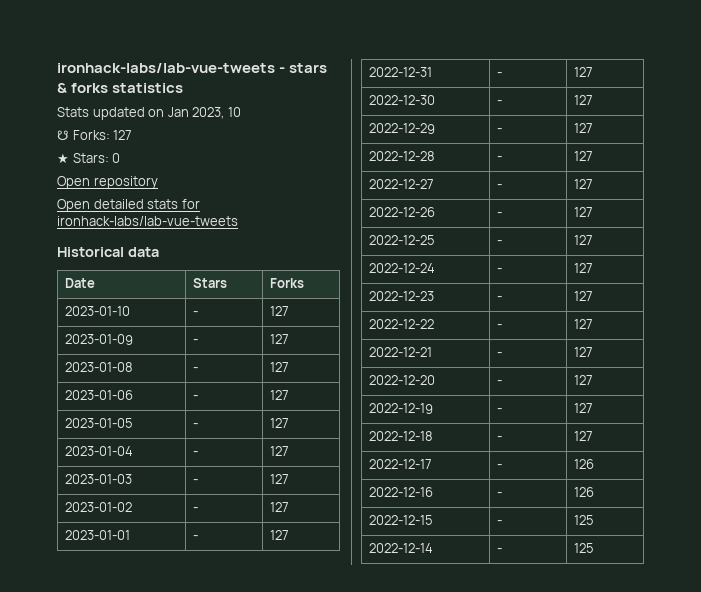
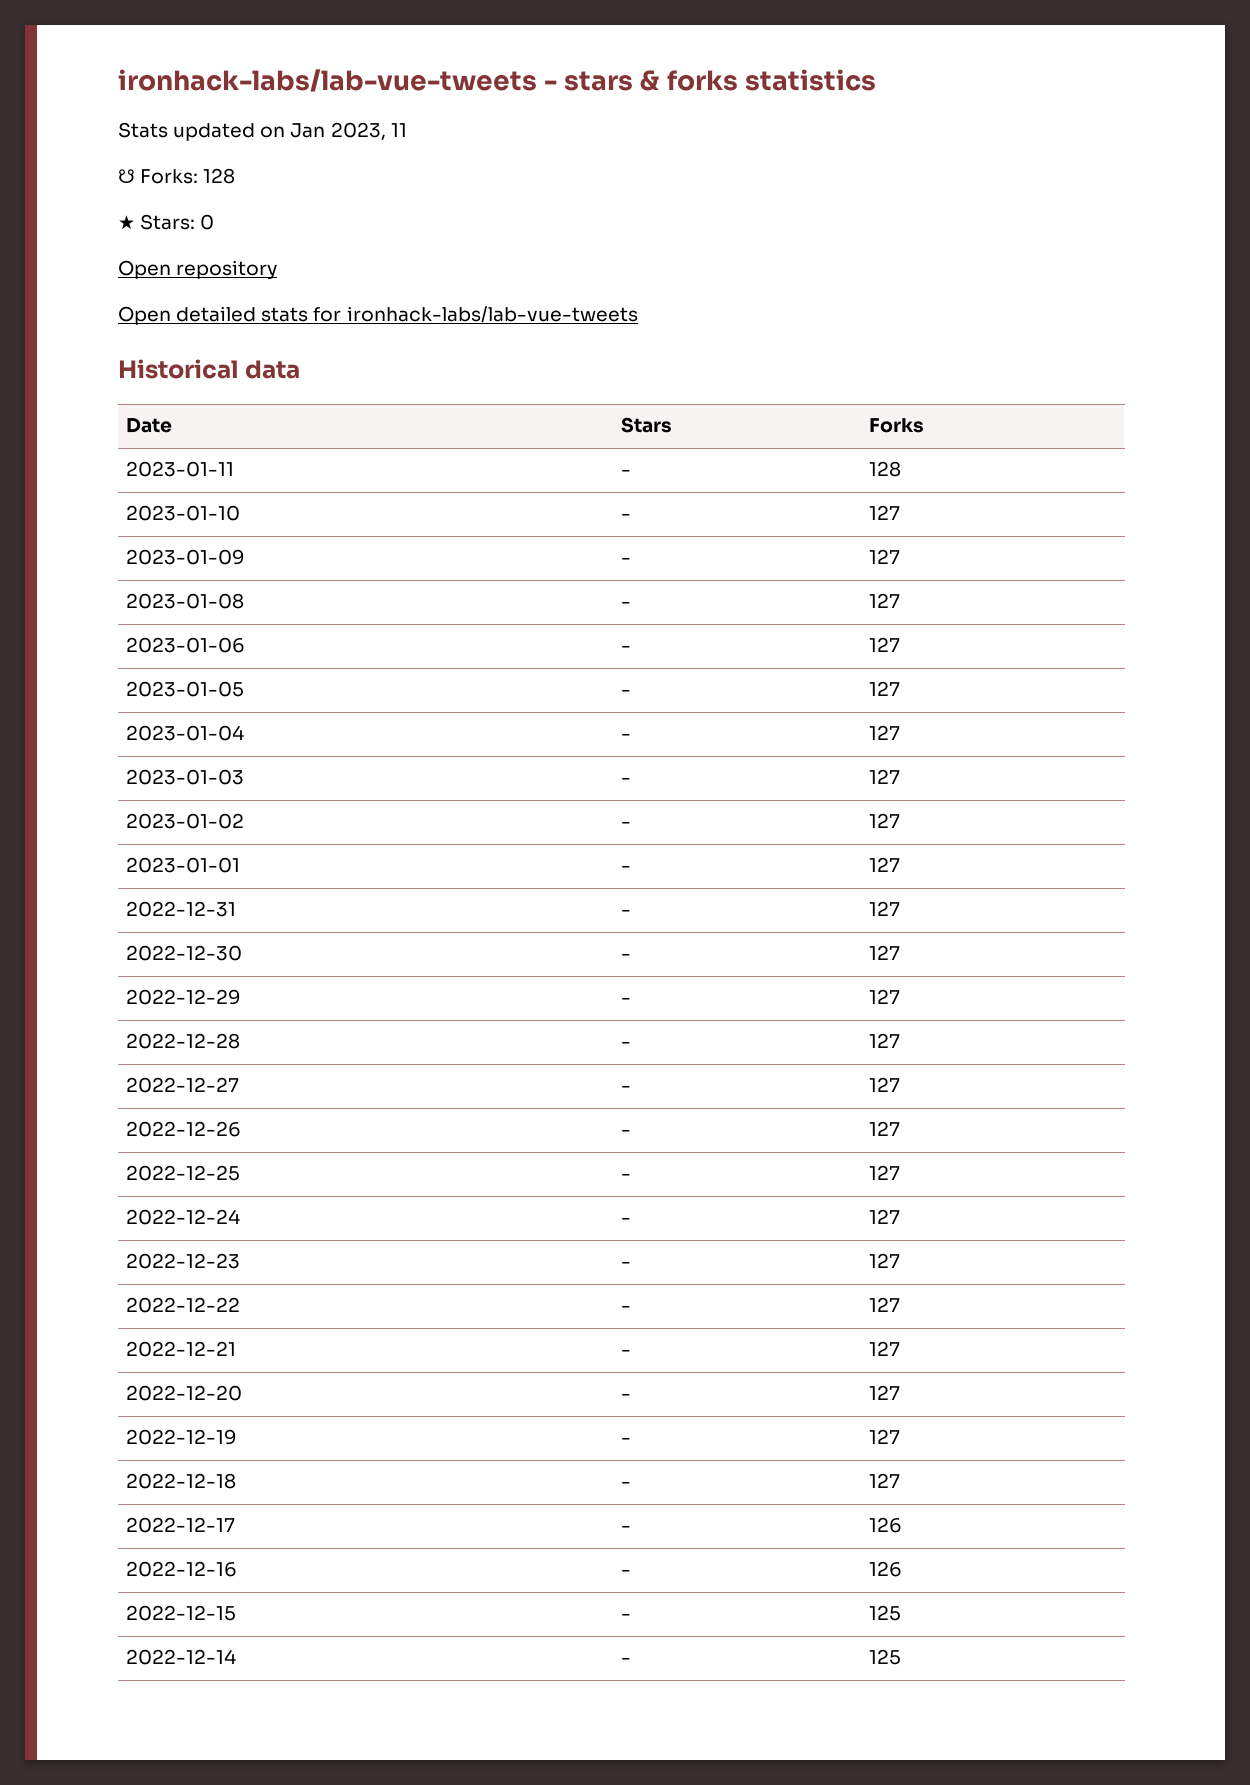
[227,107,241,117] 10 -> [390,123,407,137] 11
[113,130,133,140] 127 -> [203,168,236,184] 128
(304, 283) none -> [125,461,234,477] [620,469,631,476] [868,461,901,477] // 2023-01-11 | - | 128

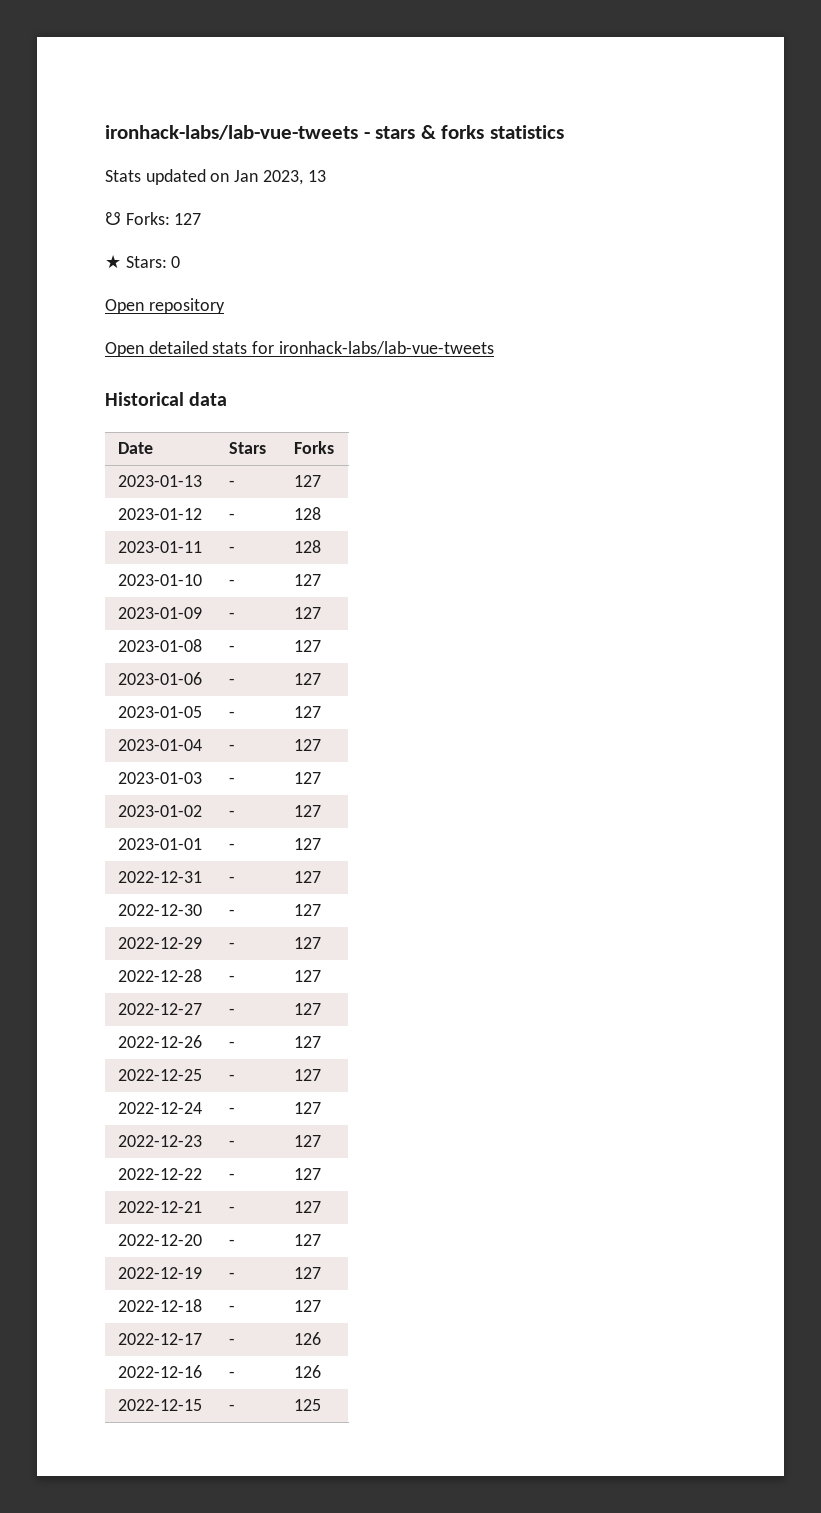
[390,123,407,137] 11 -> [307,170,326,182] 13
[203,168,236,184] 128 -> [174,213,202,225] 127
(924, 425) none -> [118,475,203,487] [229,480,236,487] [294,475,322,487] [118,508,203,520] [229,513,236,520] [294,507,322,520] // 2023-01-13 | - | 127 // 2023-01-12 | - | 128
[125,1649,236,1665] [620,1657,631,1664] [868,1649,901,1665] // 2022-12-14 | - | 125 -> (322, 1405) none

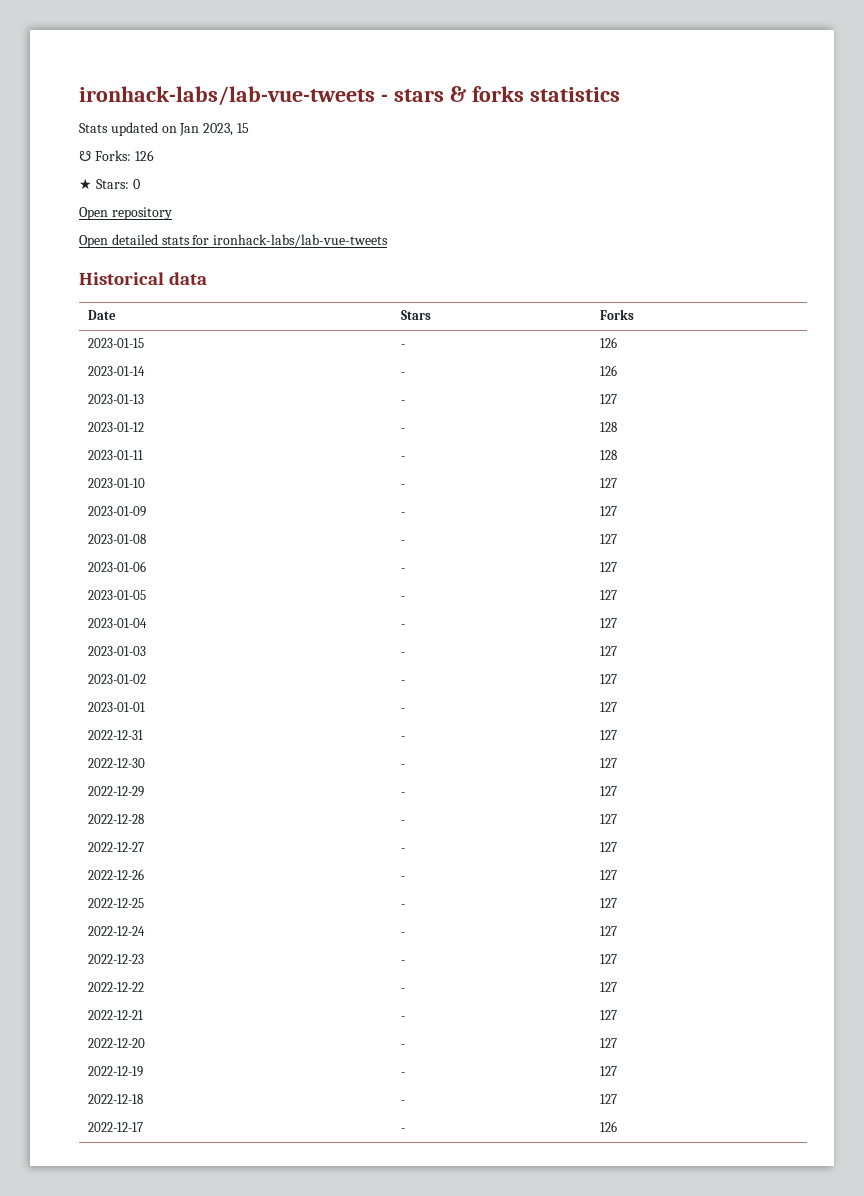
[307,170,326,182] 13 -> [236,123,249,133] 15
[174,213,202,225] 127 -> [134,150,154,161] 126
(335, 447) none -> [87,338,144,348] [400,344,405,348] [599,337,617,348] [87,366,145,376] [400,372,405,376] [599,365,617,376] // 2023-01-15 | - | 126 // 2023-01-14 | - | 126
[118,1365,203,1378] [229,1371,236,1378] [294,1365,322,1378] [118,1399,203,1411] [229,1404,236,1411] [294,1399,322,1411] // 2022-12-16 | - | 126 // 2022-12-15 | - | 125 -> (617, 1126) none

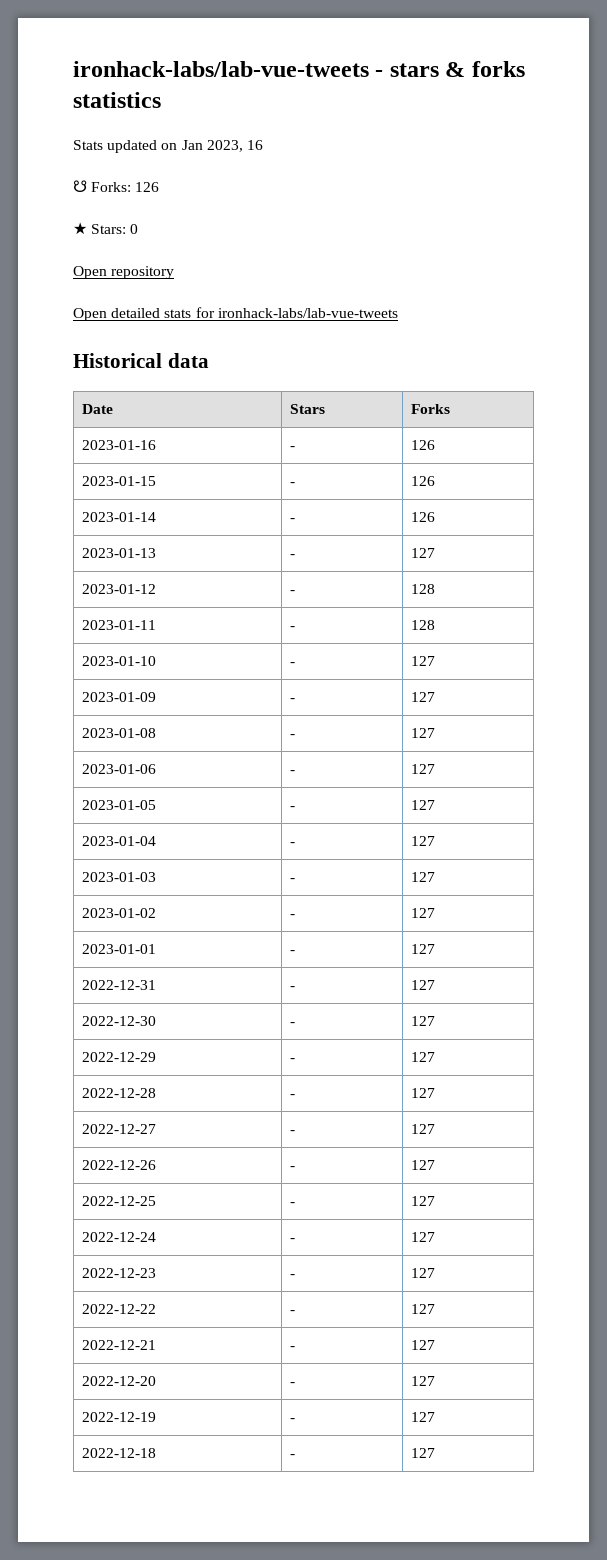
[236,123,249,133] 15 -> [246,140,263,150] 16
(634, 314) none -> [81,440,156,450] [289,446,295,450] [410,440,435,450] // 2023-01-16 | - | 126
[87,1122,143,1132] [400,1128,405,1132] [599,1121,617,1132] // 2022-12-17 | - | 126 -> (435, 1453) none

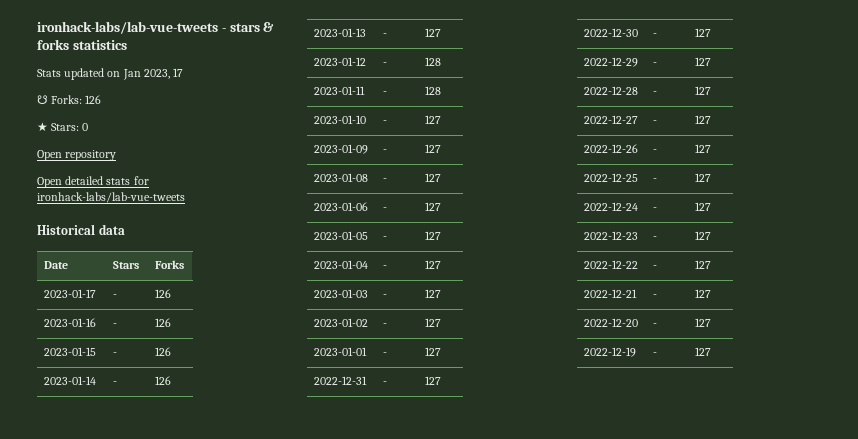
[246,140,263,150] 16 -> [173,68,184,77] 17
(450, 409) none -> [44,289,97,298] [113,294,118,298] [155,289,172,298] // 2023-01-17 | - | 126
[81,1448,156,1458] [289,1454,295,1458] [410,1448,435,1458] // 2022-12-18 | - | 127 -> (712, 351) none

